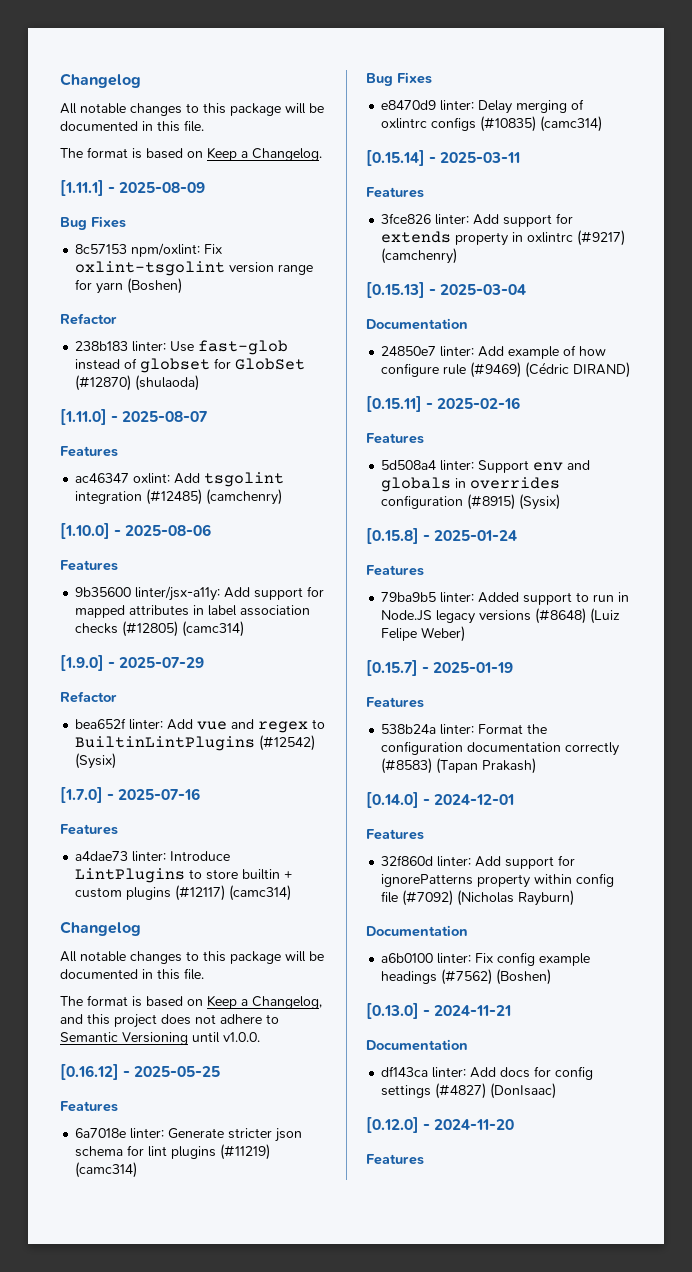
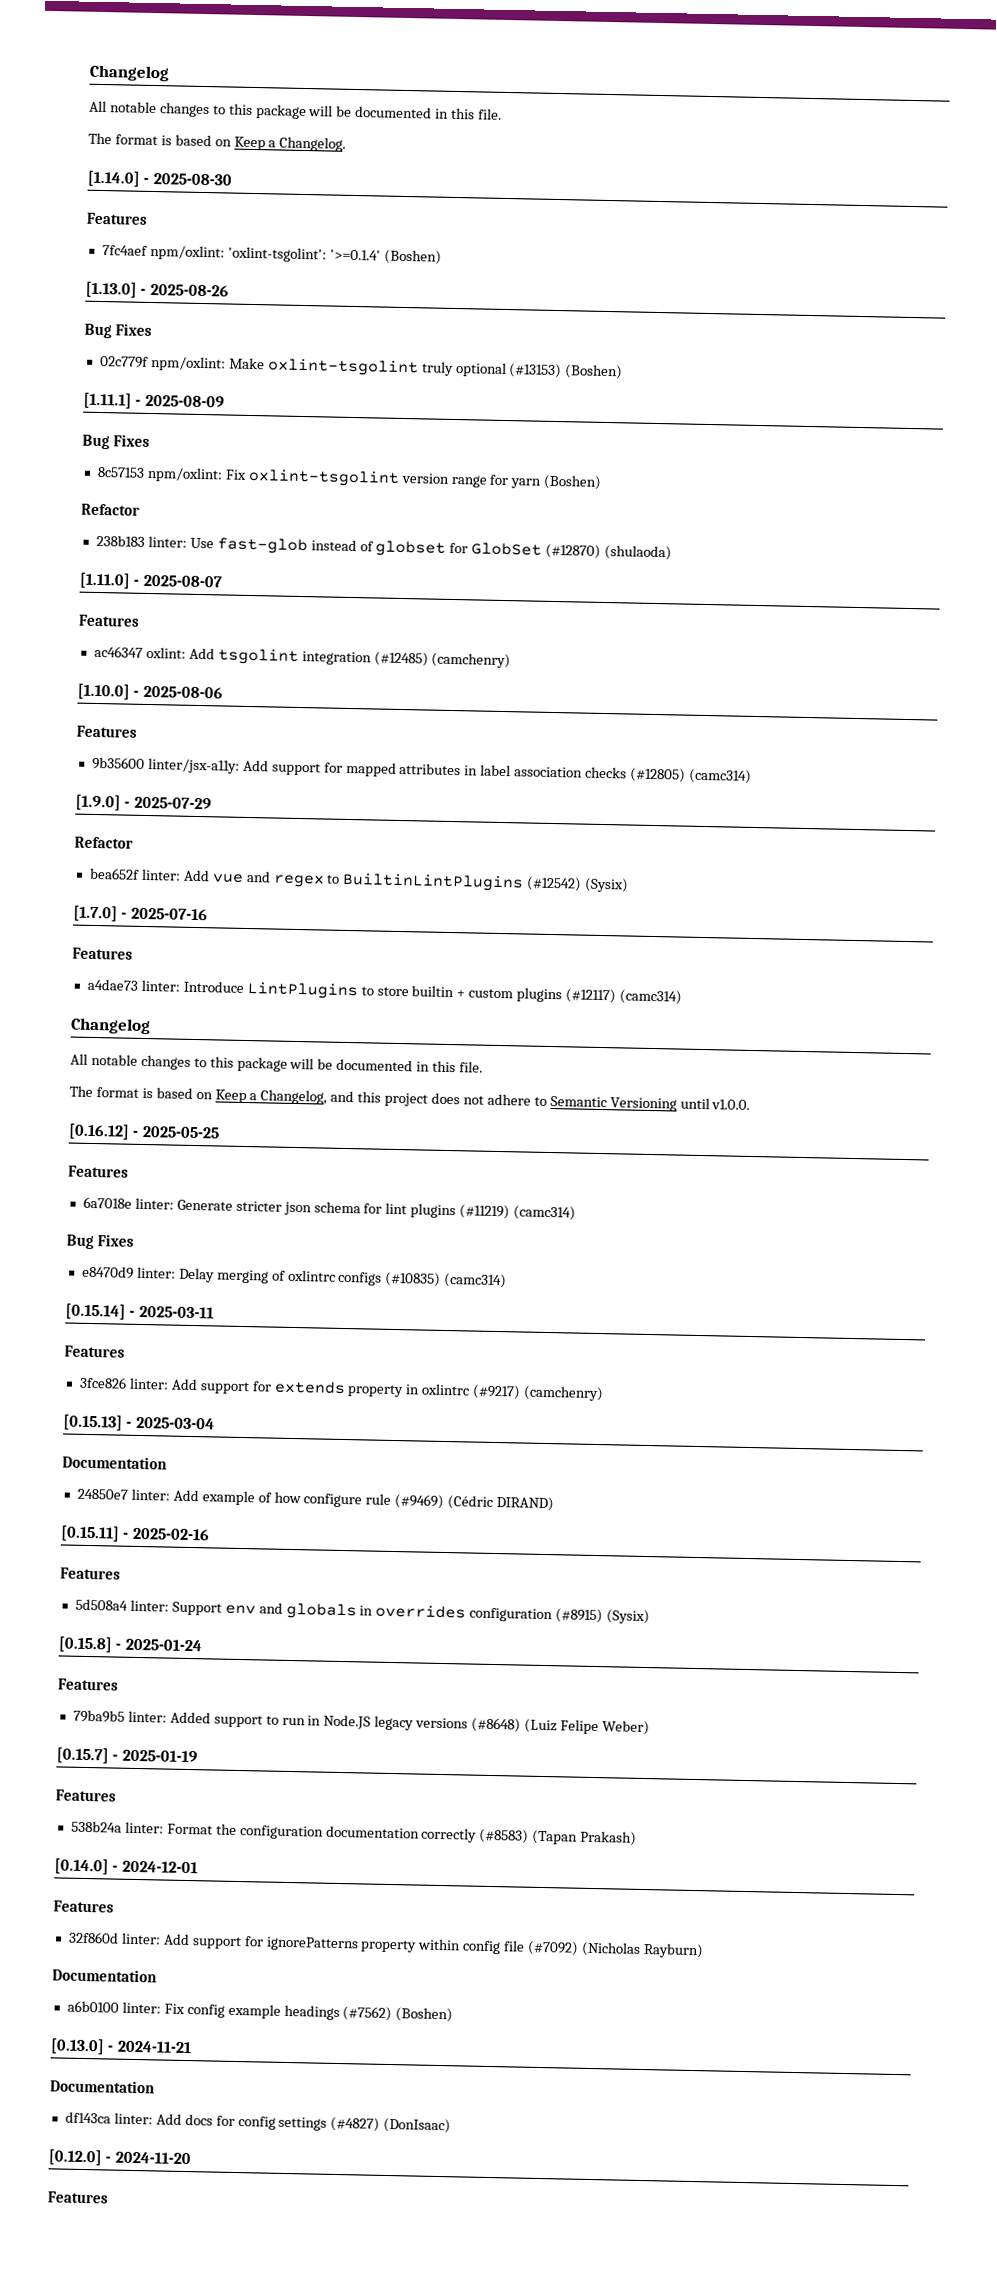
(322, 154) none -> [87,170,232,187] [86,212,148,225] [101,244,442,265] [85,281,229,298] [84,323,153,339] [99,355,624,380] // [1.14.0] - 2025-08-30 // Features // 7fc4aef npm/oxlint: 'oxlint-tsgolint': '>=0.1.4' (Boshen) // [1.13.0] - 2025-08-26 // Bug Fixes // 02c779f npm/oxlint: Make oxlint-tsgolint truly optional (#13153) (Boshen)

